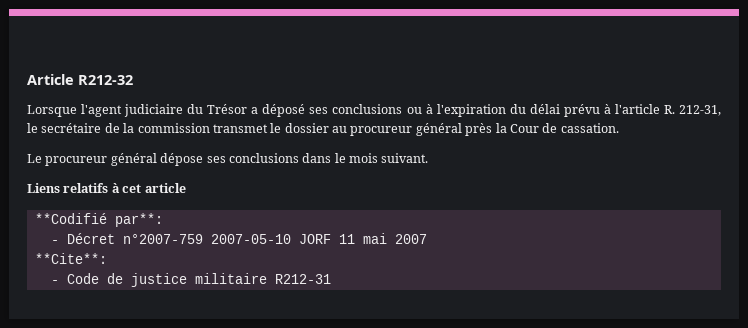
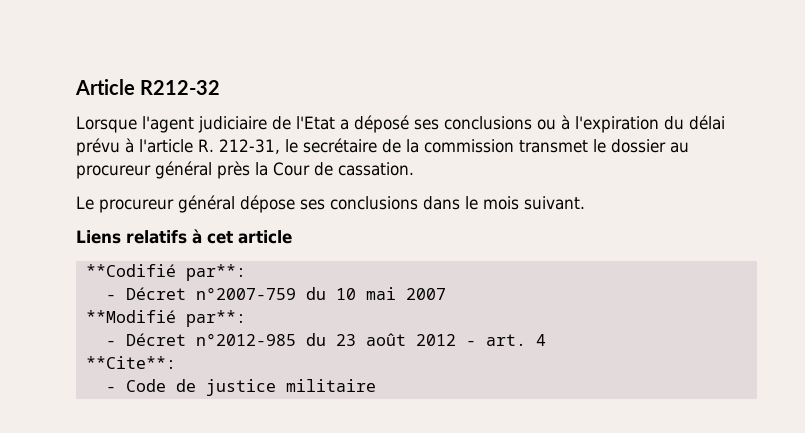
[187,104,248,114] du Trésor -> [272,116,335,130] de l'Etat
[210,234,355,244] 2007-05-10 JORF 11 -> [305,287,356,300] du 10
(427, 239) none -> [85,310,246,327] [105,333,546,346] // **Modifié par**: // - Décret n°2012-985 du 23 août 2012 - art. 4
[274,274,331,284] R212-31 -> (376, 385) none

